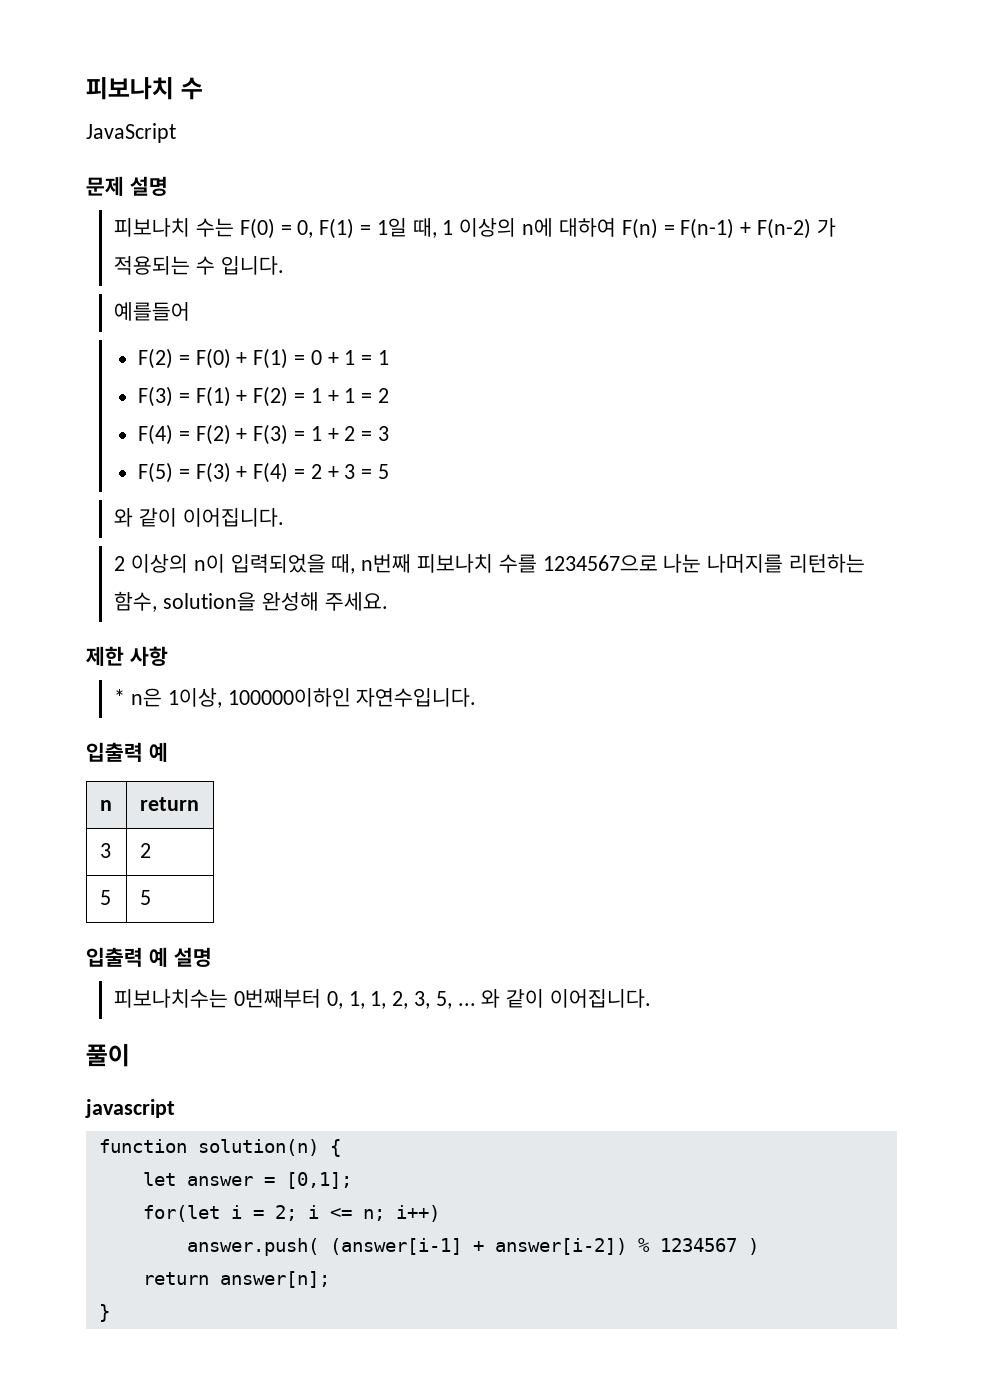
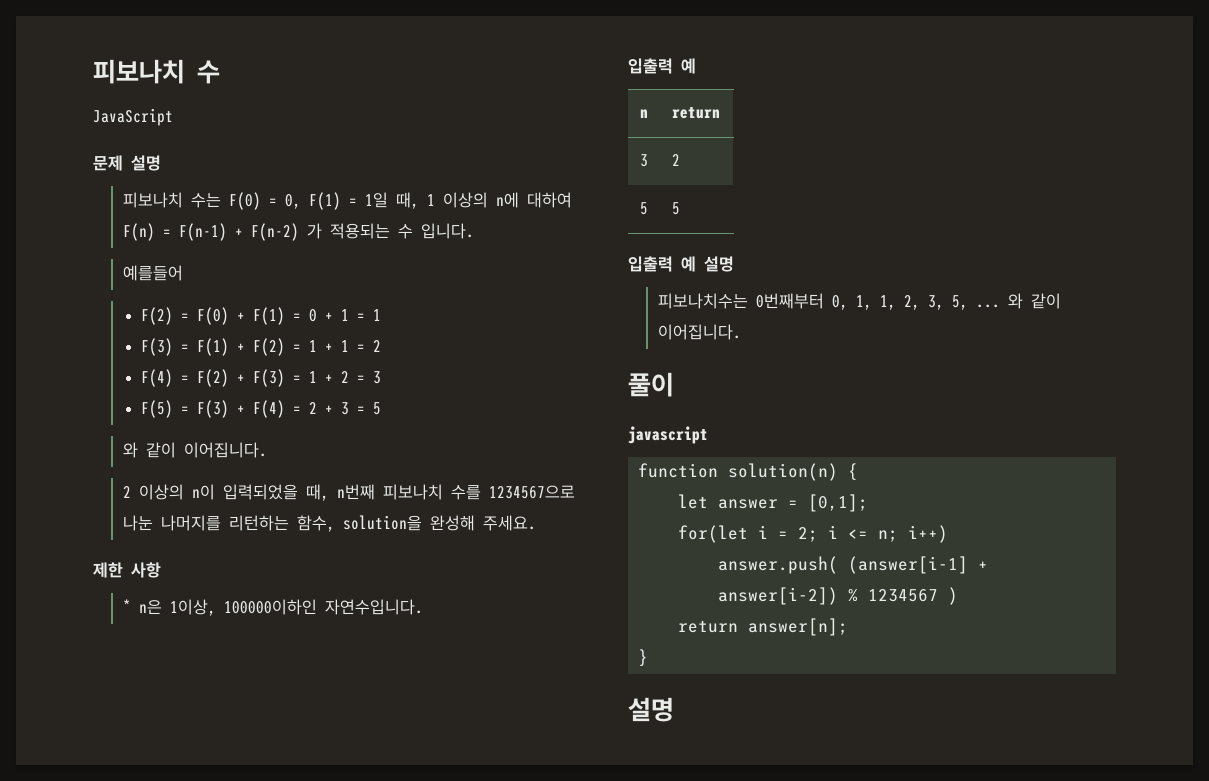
(110, 1313) none -> [628,697,674,722] // 설명

